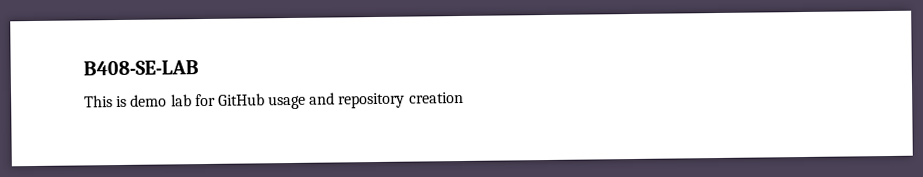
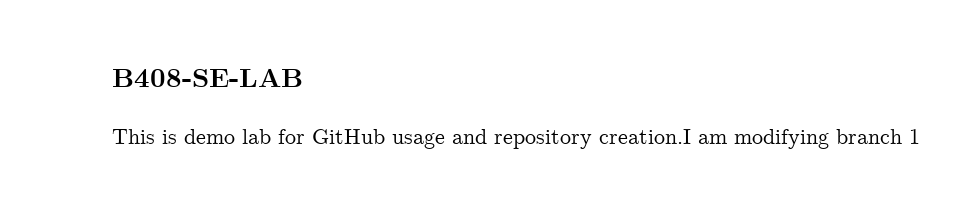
[408,91,464,104] creation -> [599,129,920,149] creation.I am modifying branch 1

